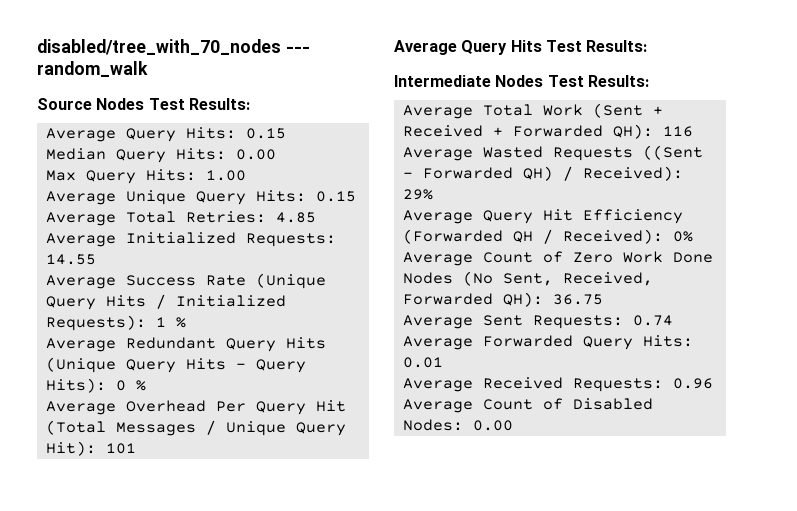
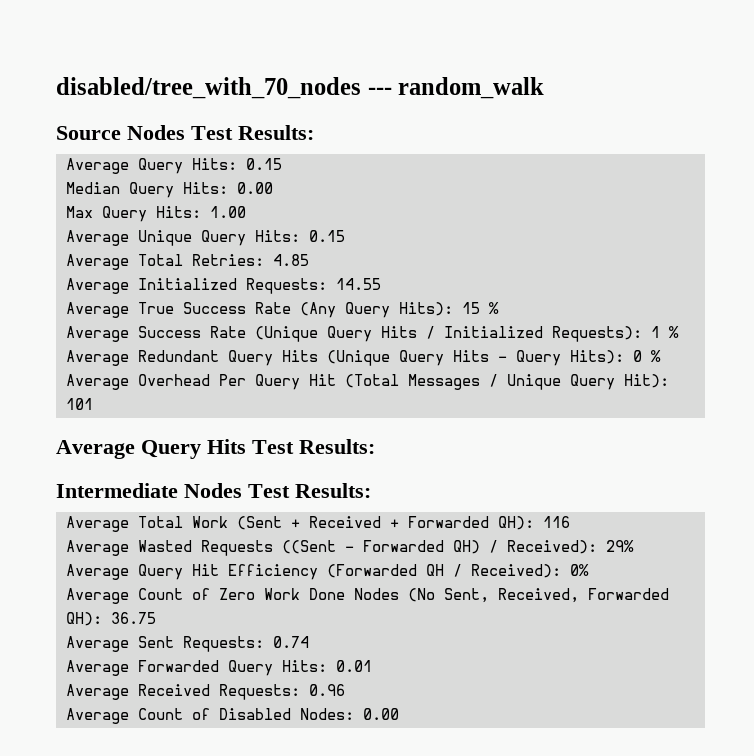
(96, 259) none -> [65,302,499,318] // Average True Success Rate (Any Query Hits): 15 %

